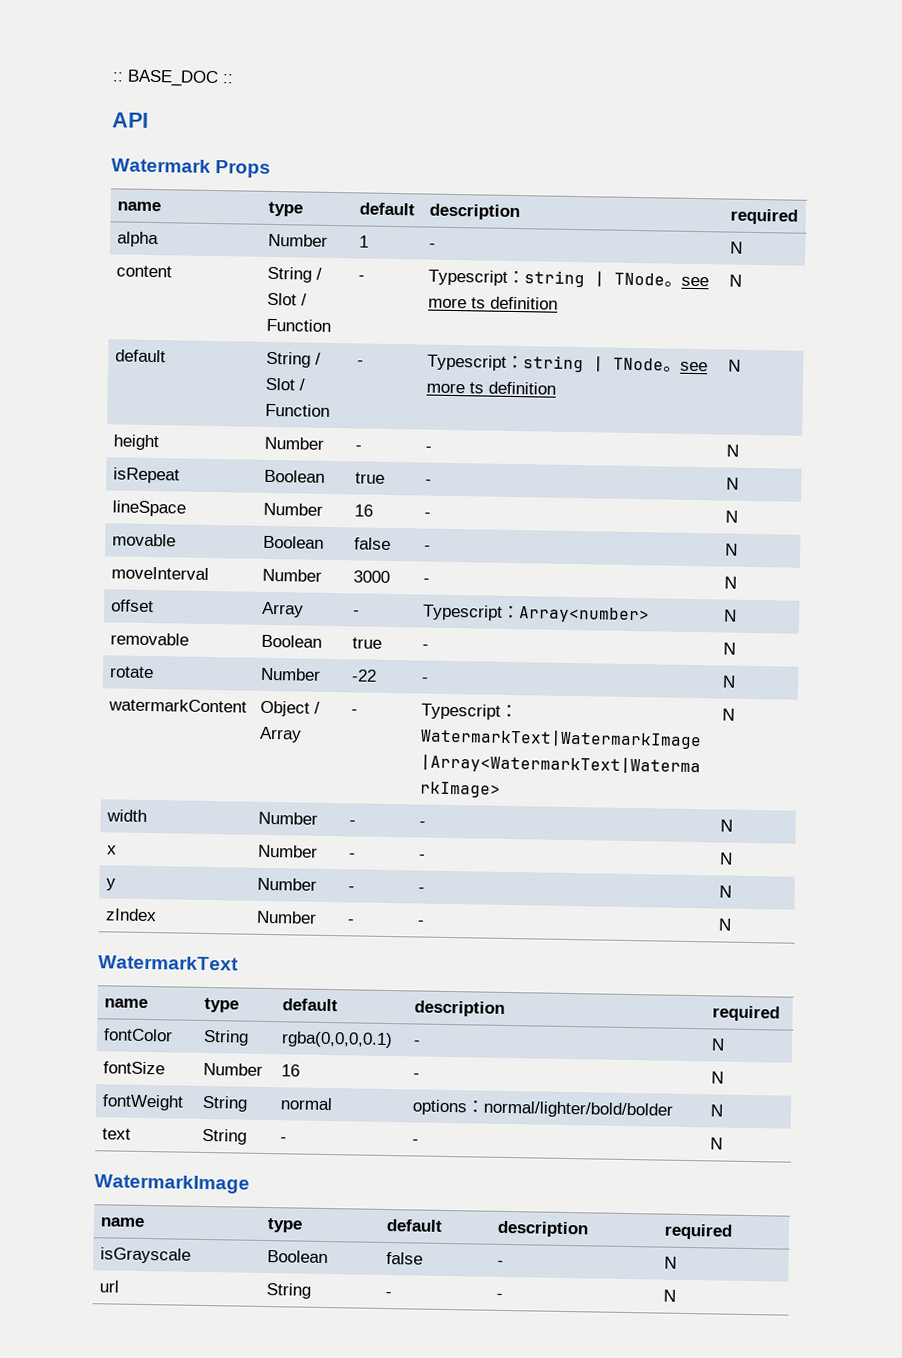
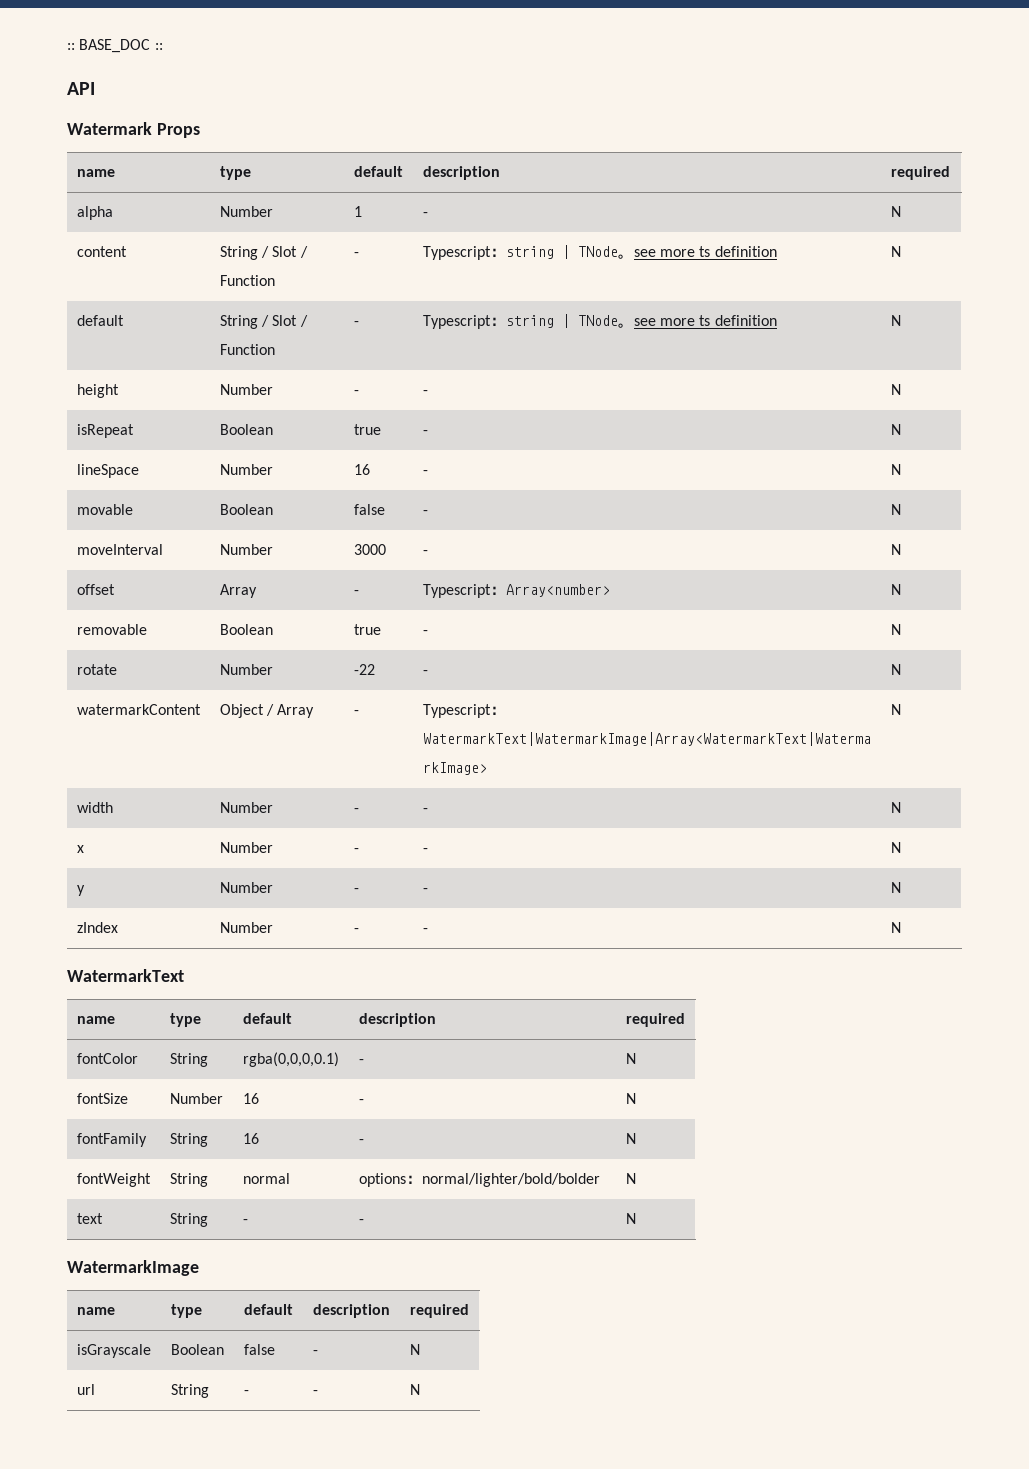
(724, 1077) none -> [76,1133,147,1147] [169,1133,208,1147] [242,1133,259,1144] [358,1139,364,1144] [625,1133,636,1144] // fontFamily | String | 16 | - | N

